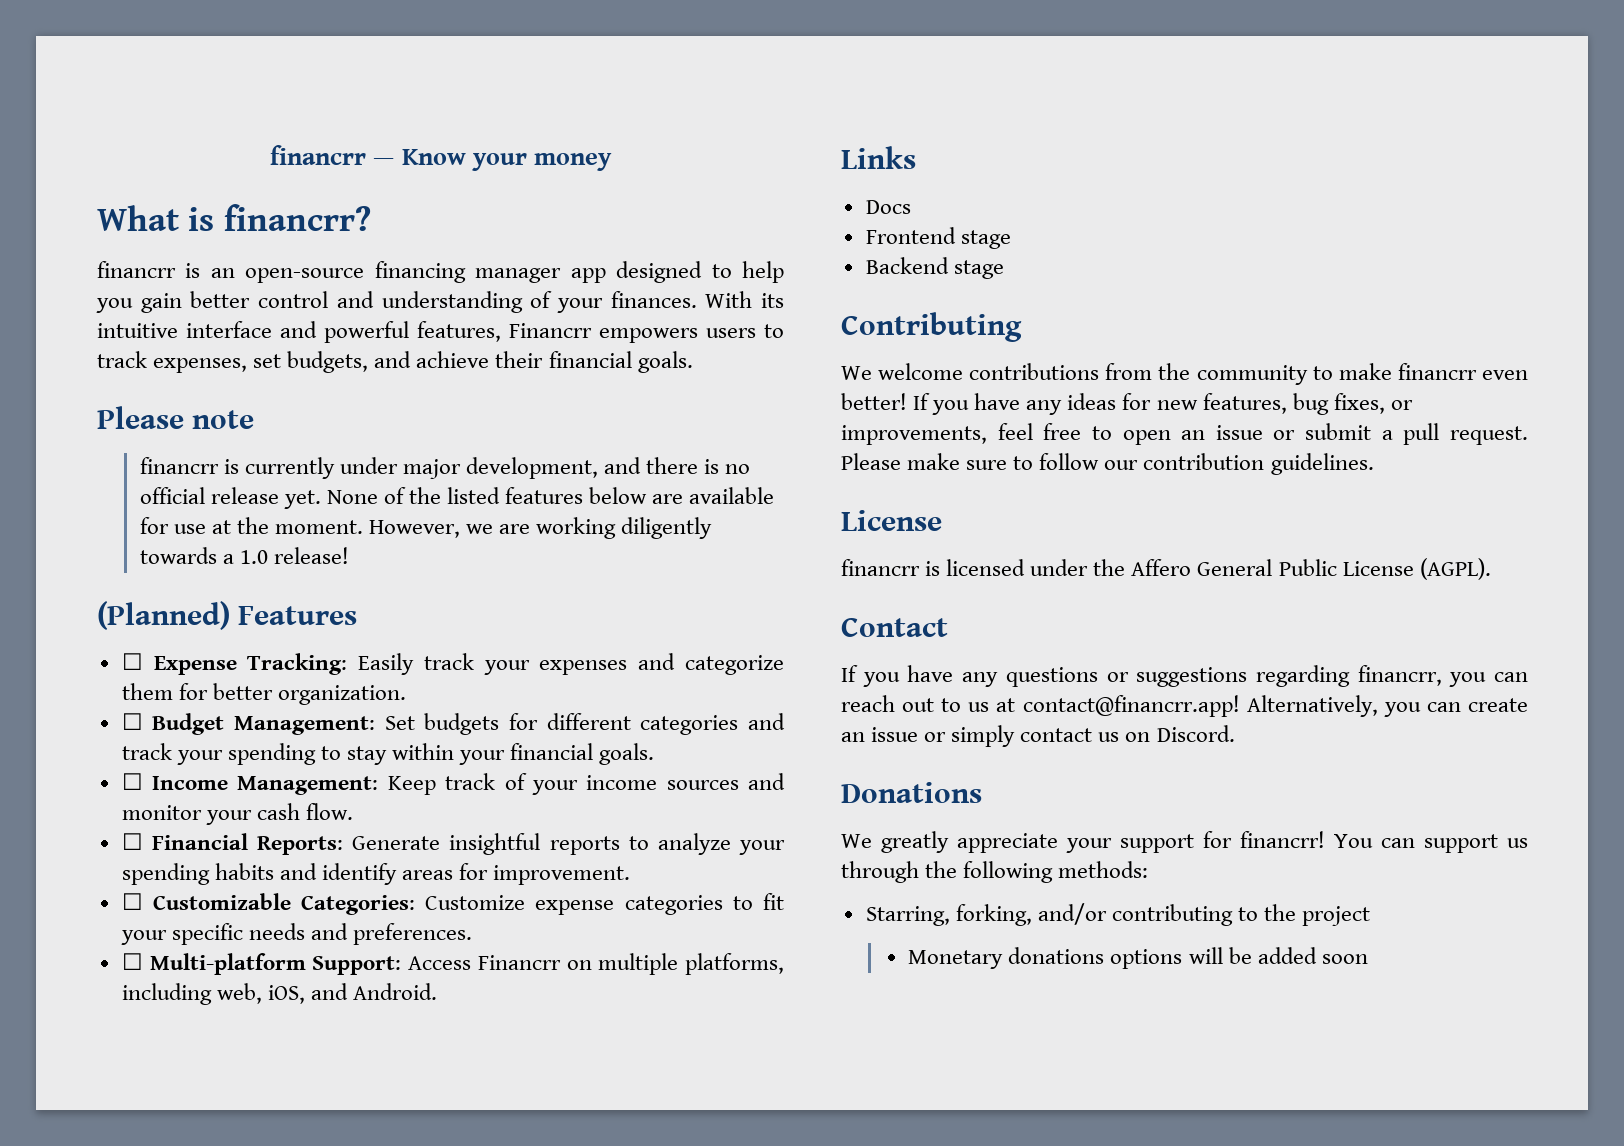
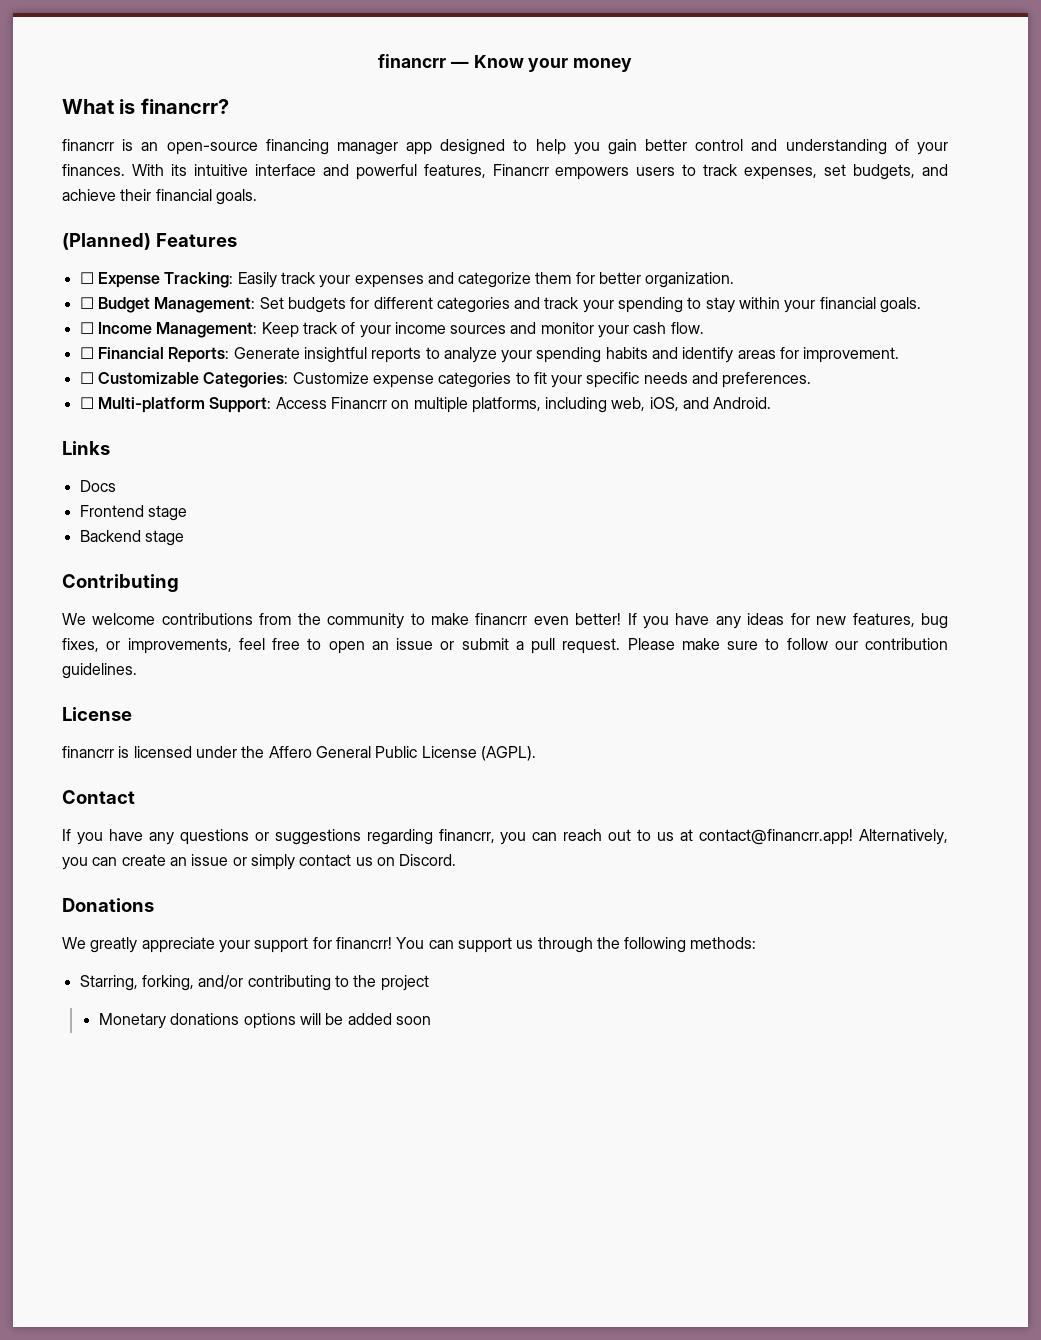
[97,406,255,429] [139,457,751,479] [139,487,775,509] [139,517,713,539] [139,547,349,564] // Please note // financrr is currently under major development, and there is no official release yet. None of the listed features below are available for use at the moment. However, we are working diligently towards a 1.0 release! -> (257, 197) none

